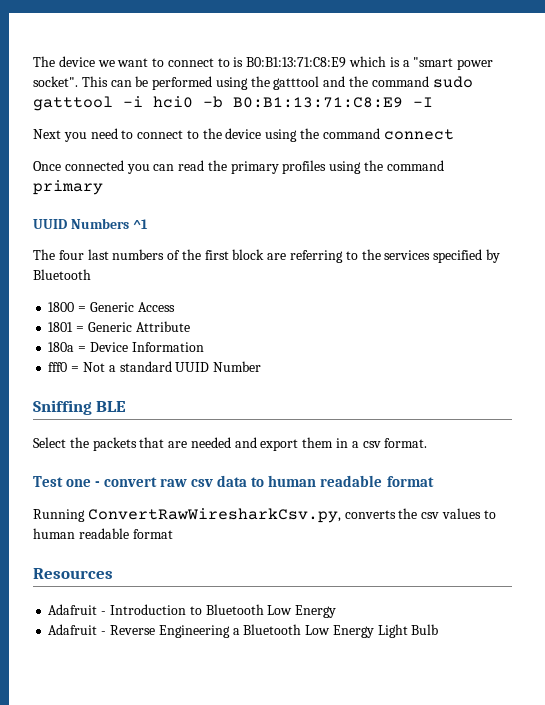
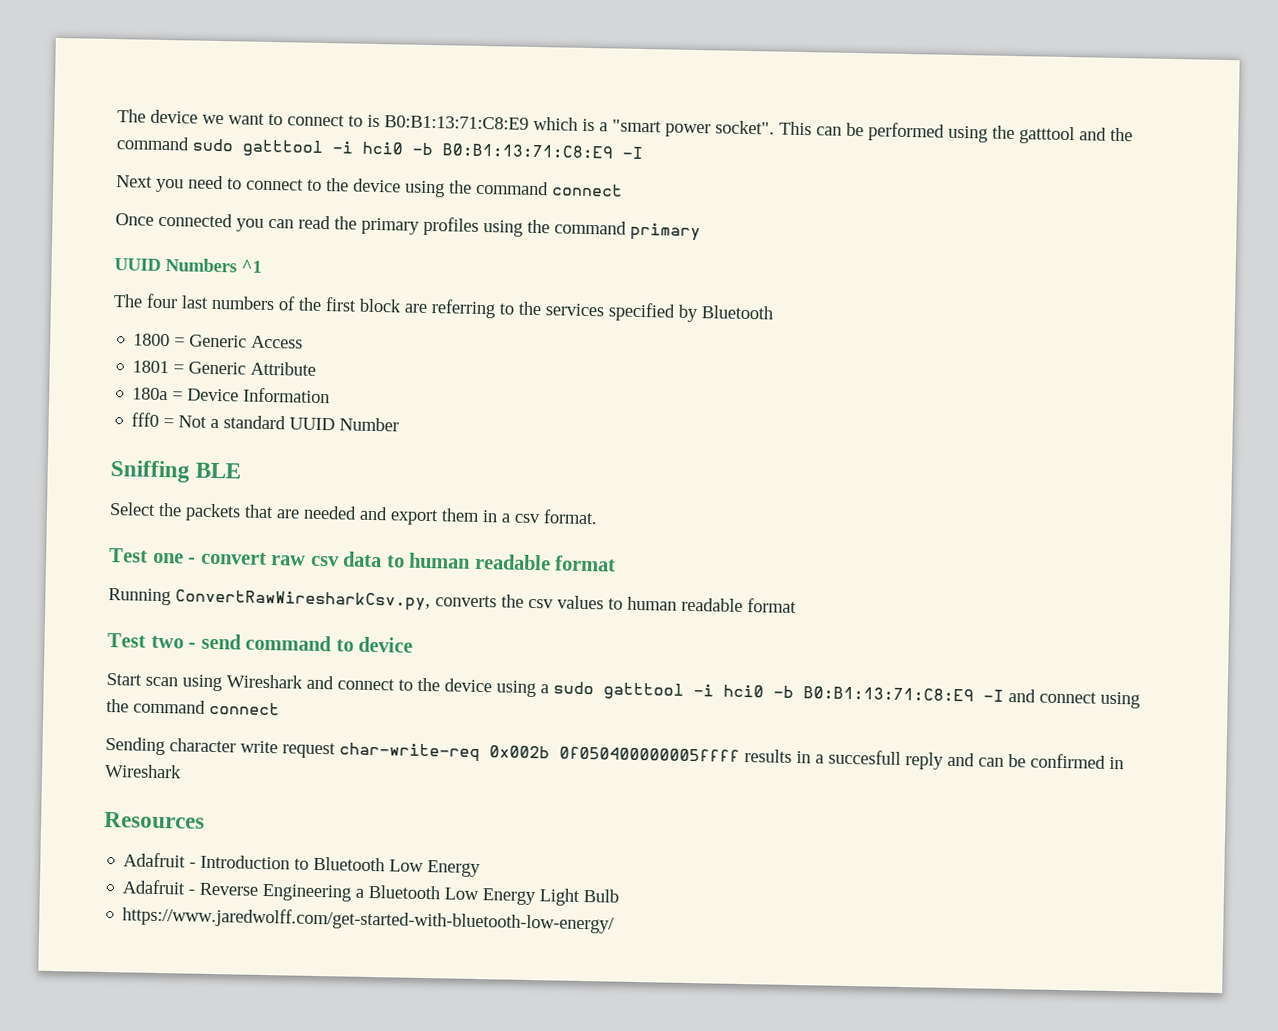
(173, 534) none -> [107,633,414,653] [106,672,1140,709] [106,698,280,716] [105,736,1124,770] [104,763,182,779] // Test two - send command to device // Start scan using Wireshark and connect to the device using a sudo gatttool -i hci0 -b B0:B1:13:71:C8:E9 -I and connect using the command connect // Sending character write request char-write-req 0x002b 0f050400000005ffff results in a succesfull reply and can be confirmed in Wireshark
(439, 629) none -> [122,906,616,934] // https://www.jaredwolff.com/get-started-with-bluetooth-low-energy/

